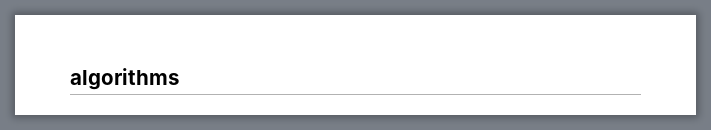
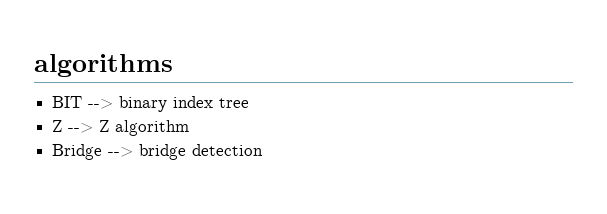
(179, 79) none -> [52,96,250,112] [52,120,190,136] [52,144,264,160] // BIT --> binary index tree // Z --> Z algorithm // Bridge --> bridge detection

